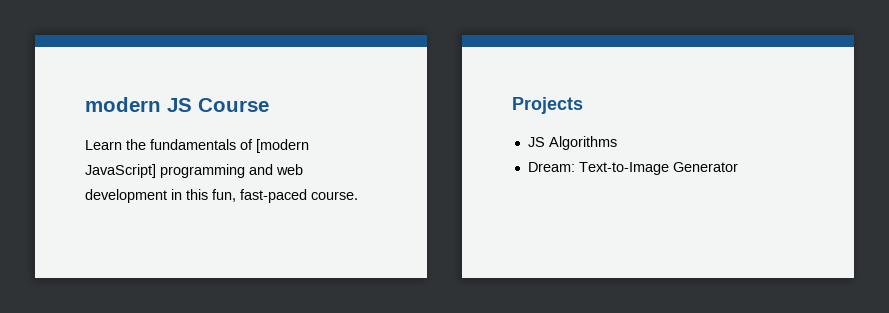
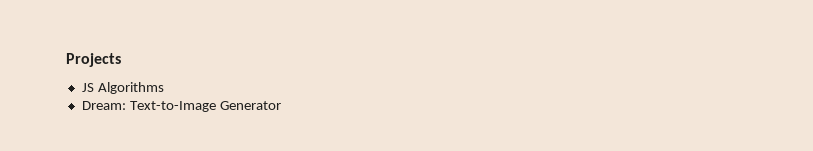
[85,97,269,112] [85,139,309,153] [85,164,303,178] [85,189,358,203] modern JS Course // Learn the fundamentals of [modern JavaScript] programming and web development in this fun, fast-paced course. // -> (66, 60) none

